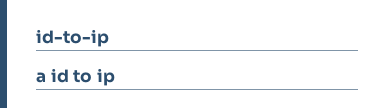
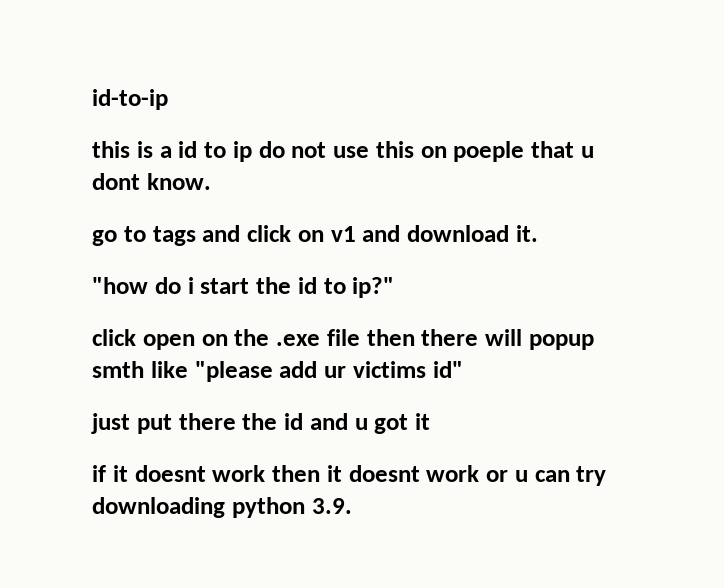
(109, 38) none -> [92,141,153,158] this is
(115, 77) none -> [258,141,594,162] [92,173,211,190] [92,225,538,246] [92,277,395,298] [92,329,594,350] [92,361,463,382] [91,413,430,434] [92,465,607,486] [92,497,352,518] do not use this on poeple that u dont know. // go to tags and click on v1 and download it. // "how do i start the id to ip?" // click open on the .exe file then there will popup smth like "please add ur victims id" // just put there the id and u got it // if it doesnt work then it doesnt work or u can try downloading python 3.9.

